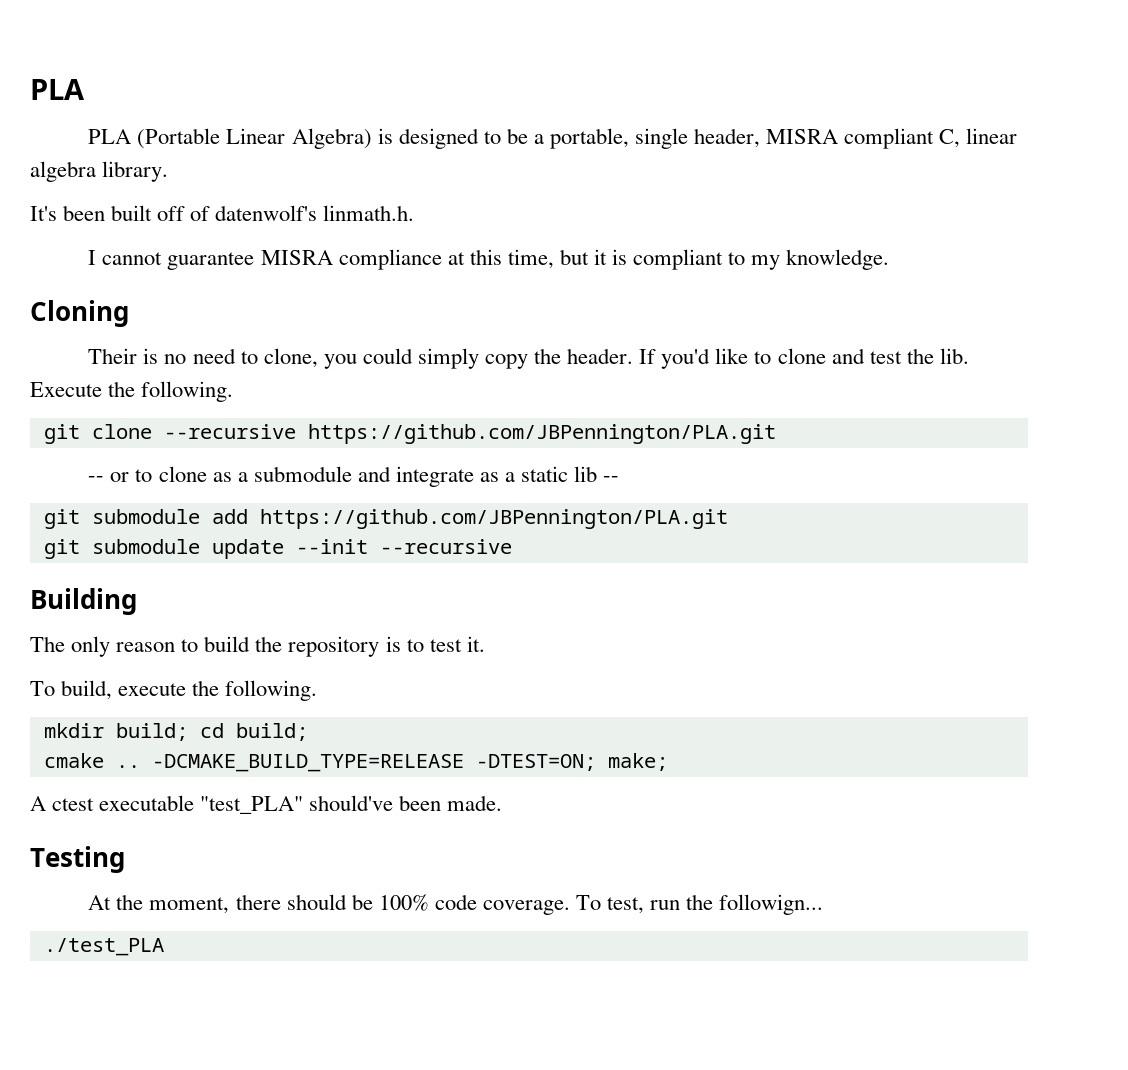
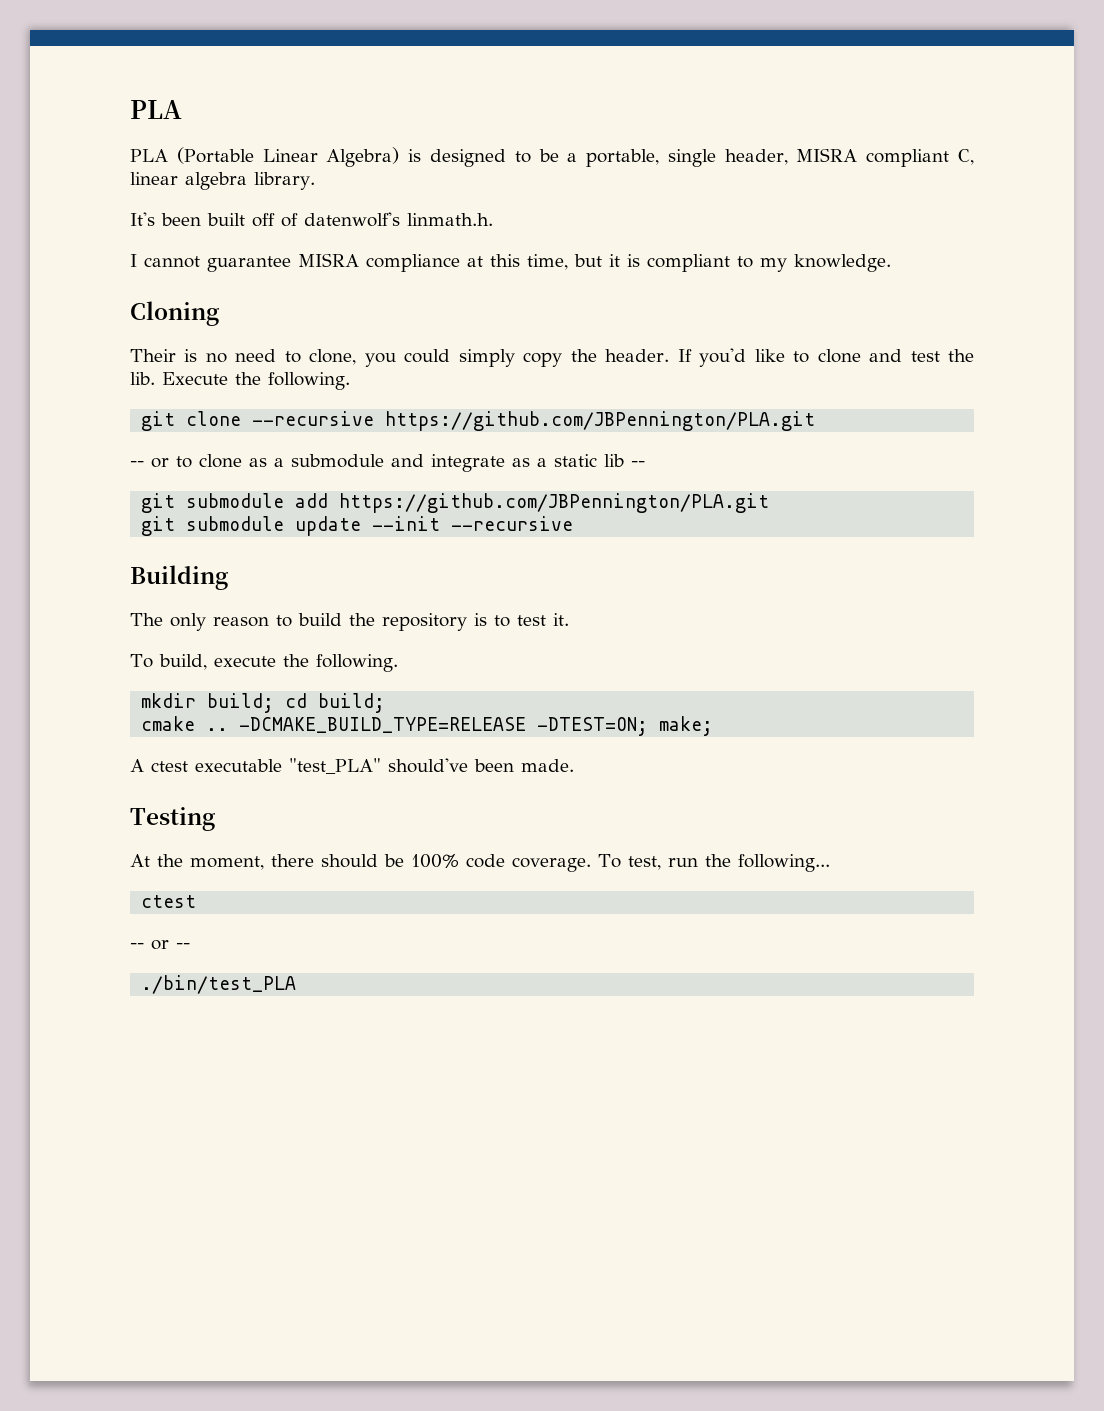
[719,894,824,915] [43,938,164,956] followign... // ./test_PLA -> [737,854,830,872] [141,895,197,908] [130,940,190,950] [141,975,297,994] following... // ctest // -- or -- // ./bin/test_PLA

